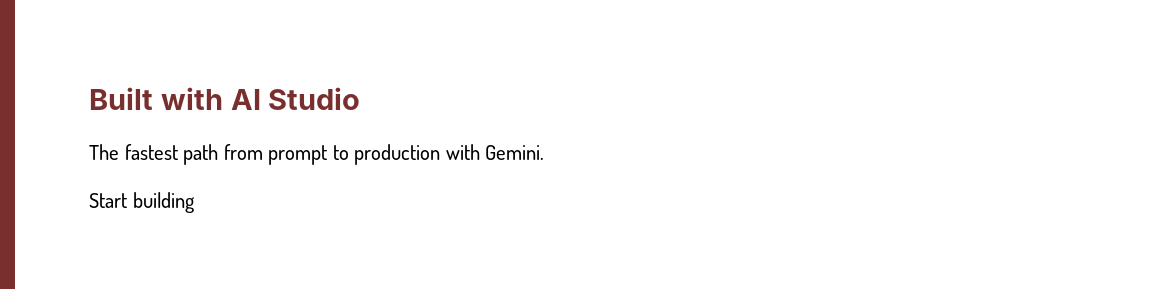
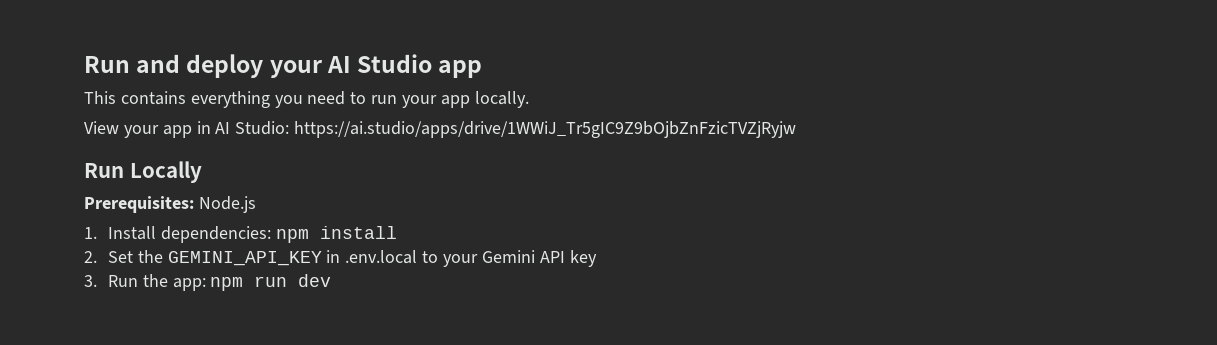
[89,87,361,110] [89,144,545,165] [89,192,195,213] Built with AI Studio // The fastest path from prompt to production with Gemini. // Start building -> [84,54,483,78] [84,91,529,108] [84,121,797,138] [84,161,202,183] [84,196,256,213] [84,226,397,243] [84,250,597,267] [84,274,332,291] Run and deploy your AI Studio app // This contains everything you need to run your app locally. // View your app in AI Studio: https://ai.studio/apps/drive/1WWiJ_Tr5gIC9Z9bOjbZnFzicTVZjRyjw // Run Locally // Prerequisites: Node.js // 1. Install dependencies: npm install // 2. Set the GEMINI_API_KEY in .env.local to your Gemini API key // 3. Run the app: npm run dev

